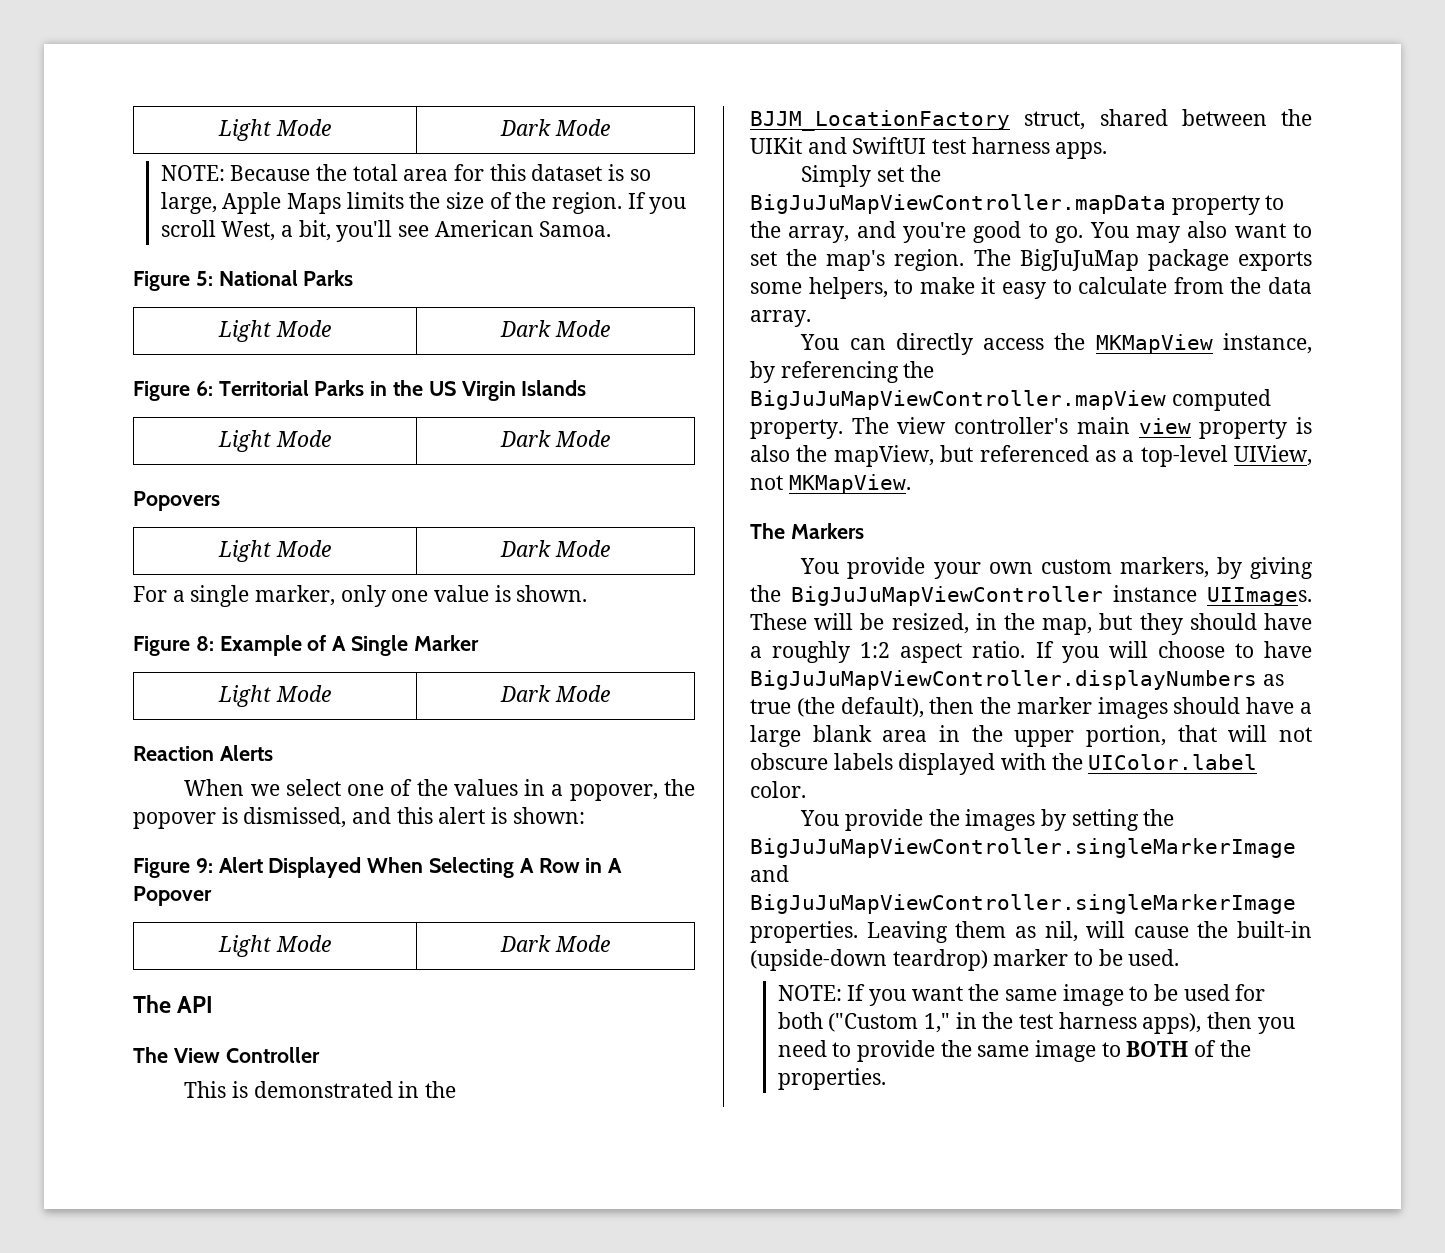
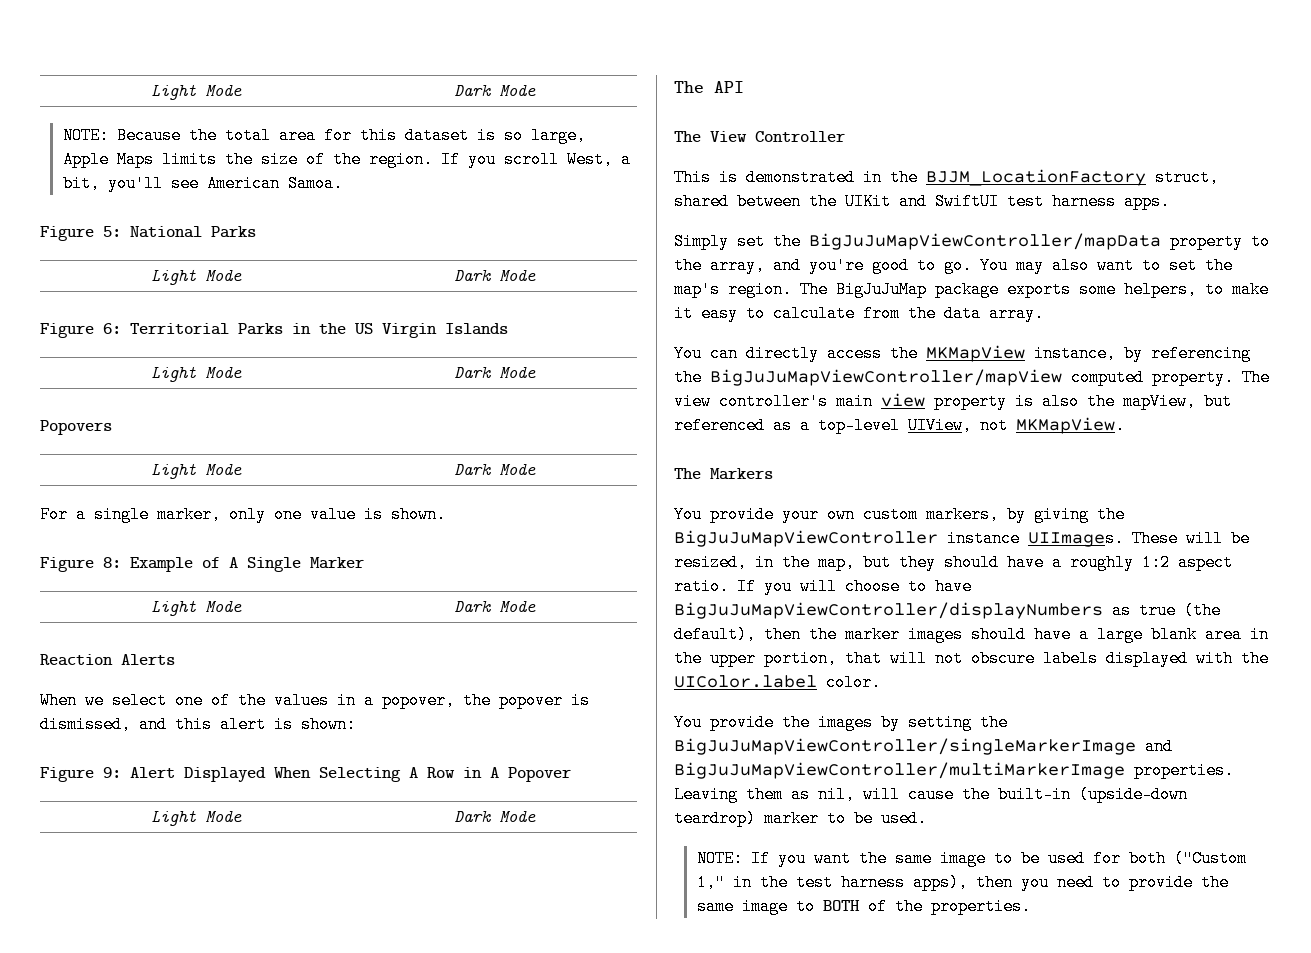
[750,194,1166,214] BigJuJuMapViewController.mapData -> [809,233,1161,250] BigJuJuMapViewController/mapData
[750,390,1166,410] BigJuJuMapViewController.mapView -> [710,369,1062,386] BigJuJuMapViewController/mapView
[750,670,1257,690] BigJuJuMapViewController.displayNumbers -> [674,602,1103,619] BigJuJuMapViewController/displayNumbers
[750,838,1296,858] [750,865,789,882] [750,894,1296,914] BigJuJuMapViewController.singleMarkerImage and BigJuJuMapViewController.singleMarkerImage -> [674,738,1173,755] [674,762,1125,779] BigJuJuMapViewController/singleMarkerImage and BigJuJuMapViewController/multiMarkerImage

